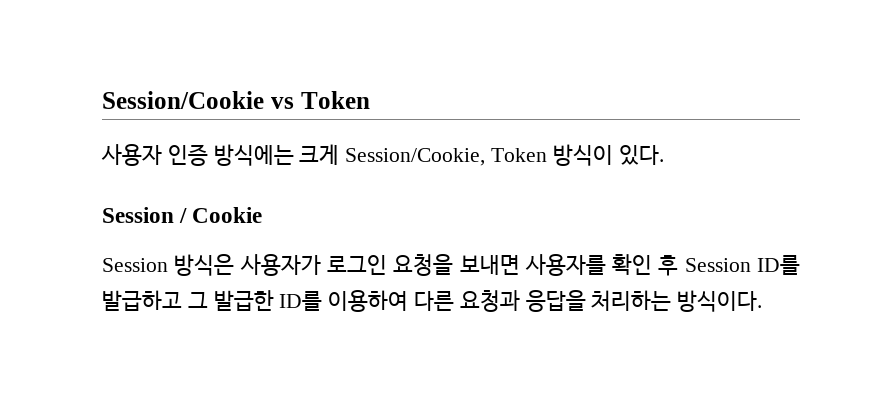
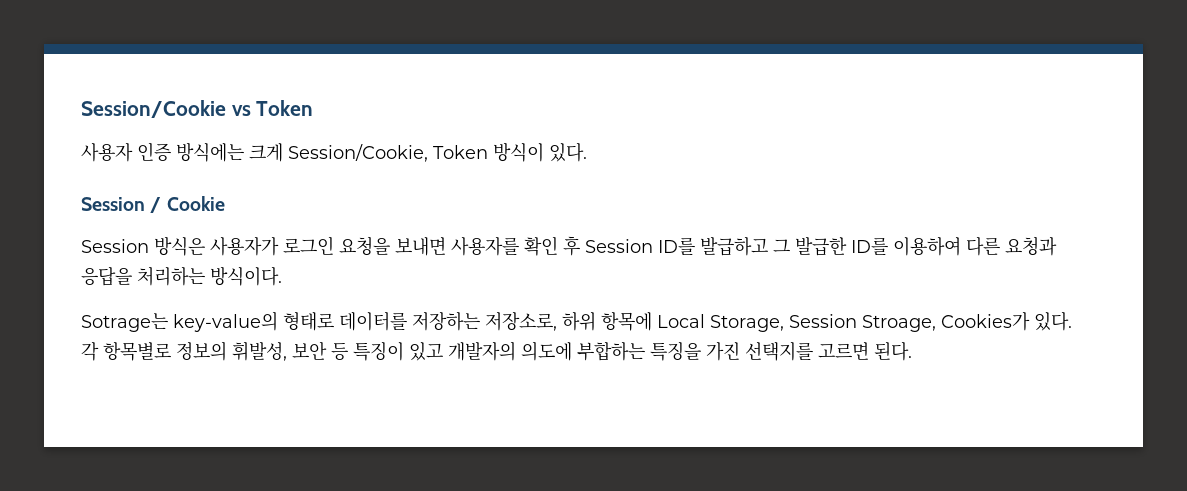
(763, 301) none -> [81,311,1072,332] [81,341,912,361] // Sotrage는 key-value의 형태로 데이터를 저장하는 저장소로, 하위 항목에 Local Storage, Session Stroage, Cookies가 있다. // 각 항목별로 정보의 휘발성, 보안 등 특징이 있고 개발자의 의도에 부합하는 특징을 가진 선택지를 고르면 된다.

